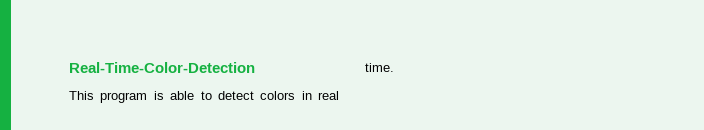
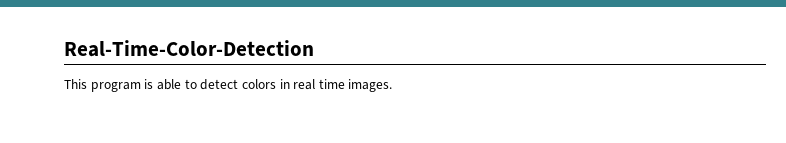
[365,63,394,72] time. -> [318,79,393,92] time images.

